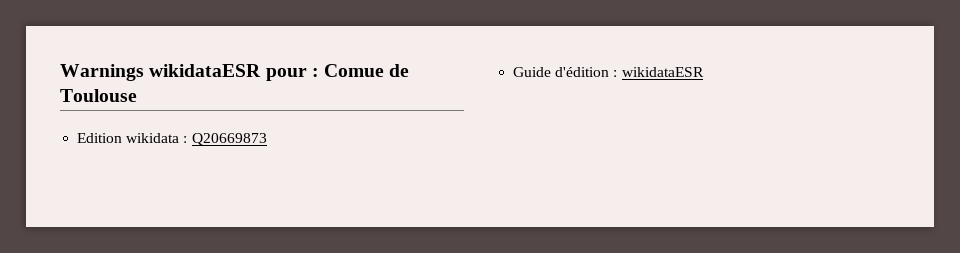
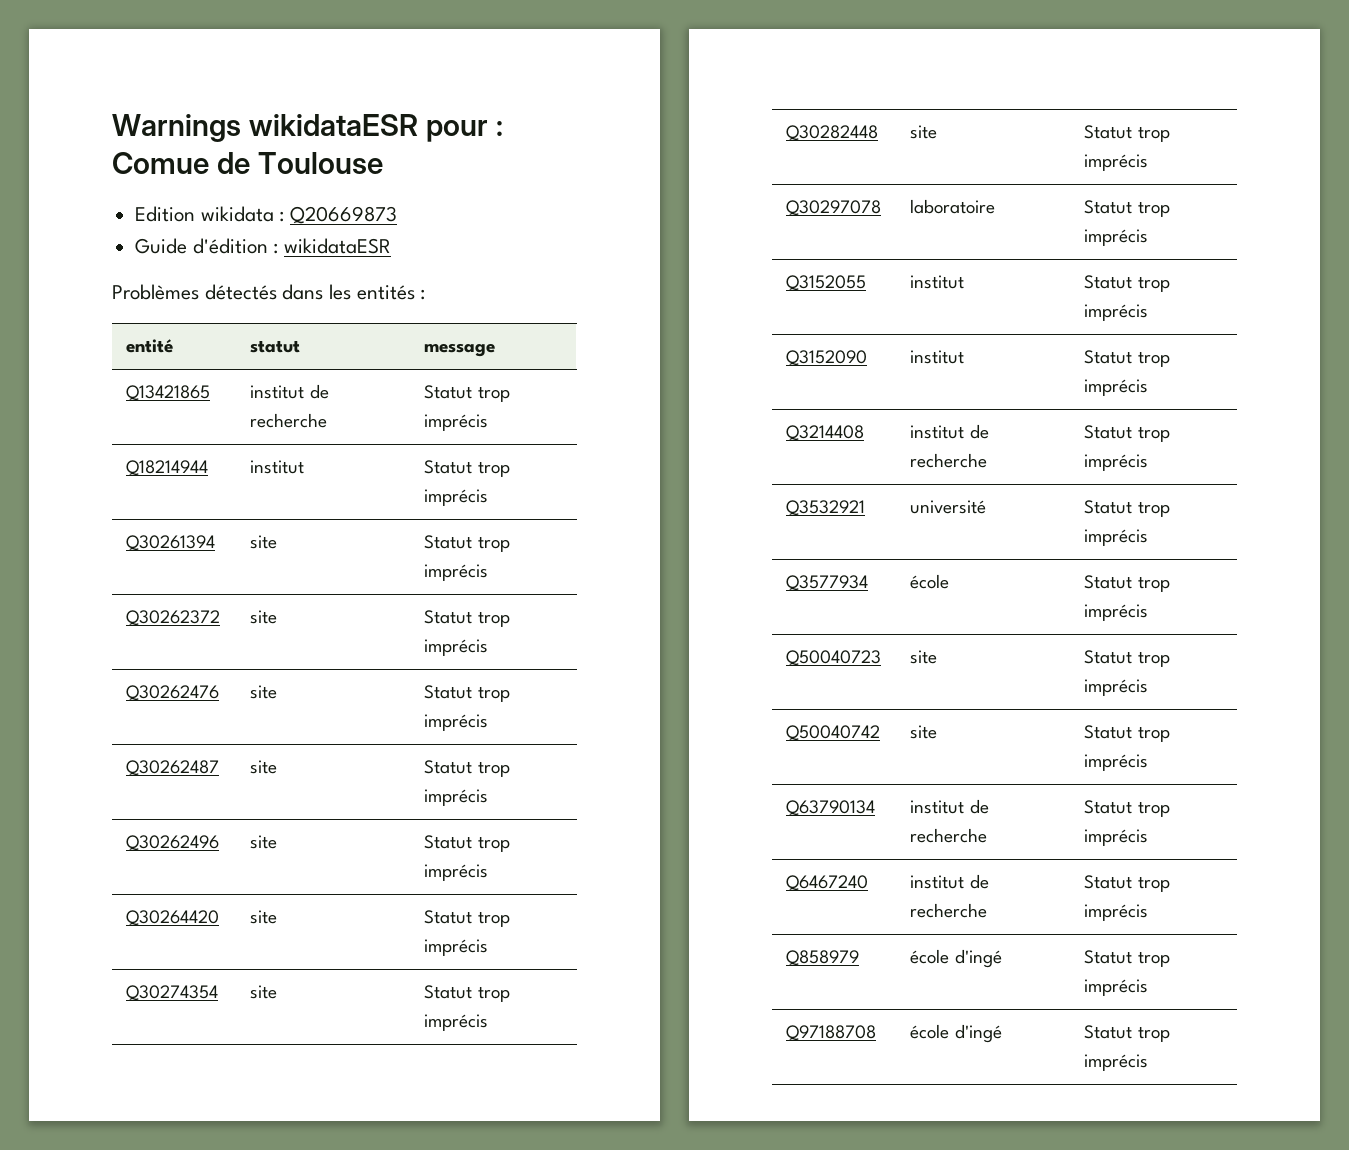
(704, 72) none -> [112,284,426,300] [126,339,174,353] [250,341,301,353] [424,343,496,357] [126,385,211,401] [250,384,329,399] [250,413,328,428] [424,385,510,402] [424,414,489,431] [126,460,209,476] [250,460,305,474] [424,460,510,477] [424,489,489,506] [126,535,216,551] [250,535,278,549] [424,535,510,552] [424,564,489,581] [126,610,221,626] [250,610,278,624] [424,610,510,627] [424,639,489,656] [126,685,220,701] [250,685,278,699] [424,685,510,702] [424,714,489,731] [126,760,220,776] [250,760,278,774] [424,760,510,777] [424,789,489,806] [126,835,220,851] [250,835,278,849] [424,835,510,852] [424,864,489,881] [126,910,220,926] [250,910,278,924] [424,910,510,927] [424,939,489,956] [126,985,219,1001] [250,985,278,999] [424,985,510,1002] [424,1014,489,1031] [786,125,879,141] [910,125,938,139] [1084,125,1170,142] [1084,154,1149,171] [786,200,882,216] [910,199,996,214] [1084,200,1170,217] [1084,229,1149,246] [786,275,867,291] [910,275,965,289] [1084,275,1170,292] [1084,304,1149,321] [786,350,868,366] [910,350,965,364] [1084,350,1170,367] [1084,379,1149,396] [786,425,865,441] [910,424,989,439] [910,453,988,468] [1084,425,1170,442] [1084,454,1149,471] [786,500,866,516] [910,500,987,514] [1084,500,1170,517] [1084,529,1149,546] [786,575,869,591] [910,574,950,589] [1084,575,1170,592] [1084,604,1149,621] [786,650,882,666] [910,650,938,664] [1084,650,1170,667] [1084,679,1149,696] [786,725,881,741] [910,725,938,739] [1084,725,1170,742] [1084,754,1149,771] [786,800,876,816] [910,799,989,814] [910,828,988,843] [1084,800,1170,817] [1084,829,1149,846] [786,875,869,891] [910,874,989,889] [910,903,988,918] [1084,875,1170,892] [1084,904,1149,921] [786,950,860,966] [910,949,1002,968] [1084,950,1170,967] [1084,979,1149,996] [786,1025,877,1041] [910,1024,1002,1043] [1084,1025,1170,1042] [1084,1054,1149,1071] // Problèmes détectés dans les entités : // entité | statut | message // Q13421865 | institut de recherche | Statut trop imprécis // Q18214944 | institut | Statut trop imprécis // Q30261394 | site | Statut trop imprécis // Q30262372 | site | Statut trop imprécis // Q30262476 | site | Statut trop imprécis // Q30262487 | site | Statut trop imprécis // Q30262496 | site | Statut trop imprécis // Q30264420 | site | Statut trop imprécis // Q30274354 | site | Statut trop imprécis // Q30282448 | site | Statut trop imprécis // Q30297078 | laboratoire | Statut trop imprécis // Q3152055 | institut | Statut trop imprécis // Q3152090 | institut | Statut trop imprécis // Q3214408 | institut de recherche | Statut trop imprécis // Q3532921 | université | Statut trop imprécis // Q3577934 | école | Statut trop imprécis // Q50040723 | site | Statut trop imprécis // Q50040742 | site | Statut trop imprécis // Q63790134 | institut de recherche | Statut trop imprécis // Q6467240 | institut de recherche | Statut trop imprécis // Q858979 | école d'ingé | Statut trop imprécis // Q97188708 | école d'ingé | Statut trop imprécis

